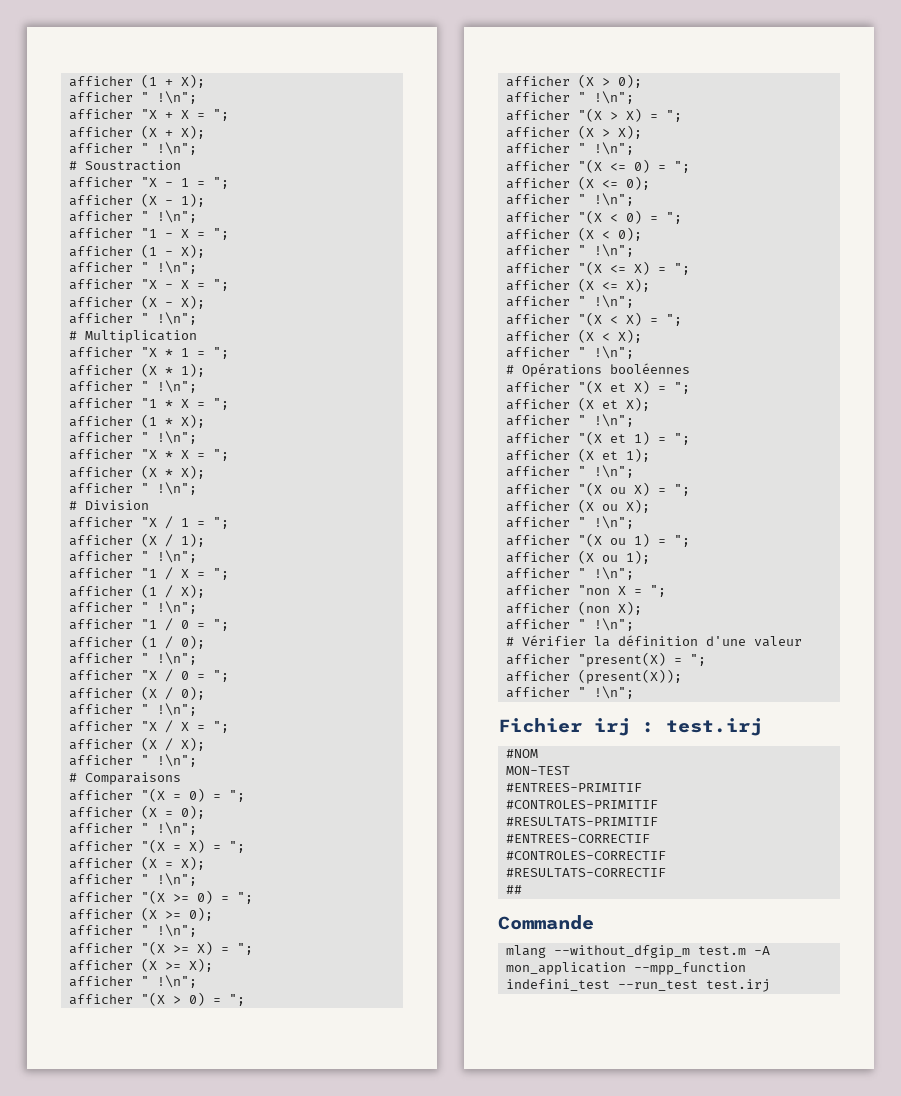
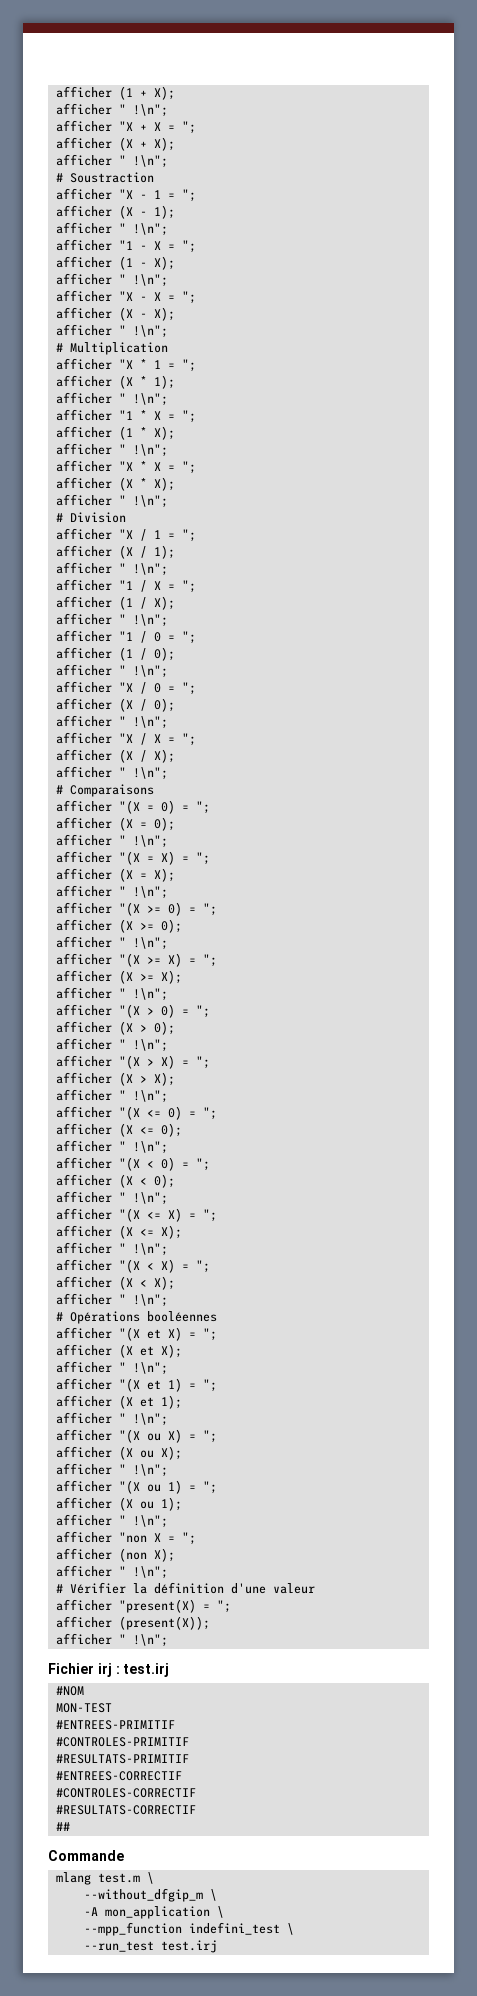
[553,945,746,958] --without_dfgip_m test.m -> [97,1872,154,1884] [83,1888,217,1902] test.m \ // --without_dfgip_m \ //
(626, 968) none -> [216,1906,224,1918] \ //
(610, 985) none -> [286,1923,294,1935] \ //

